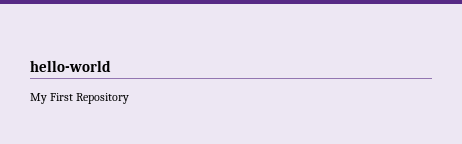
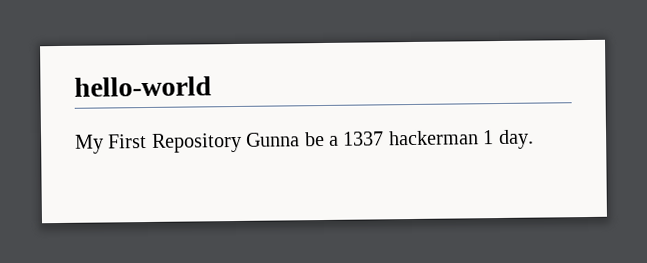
(130, 98) none -> [246,129,534,150] Gunna be a 1337 hackerman 1 day.

